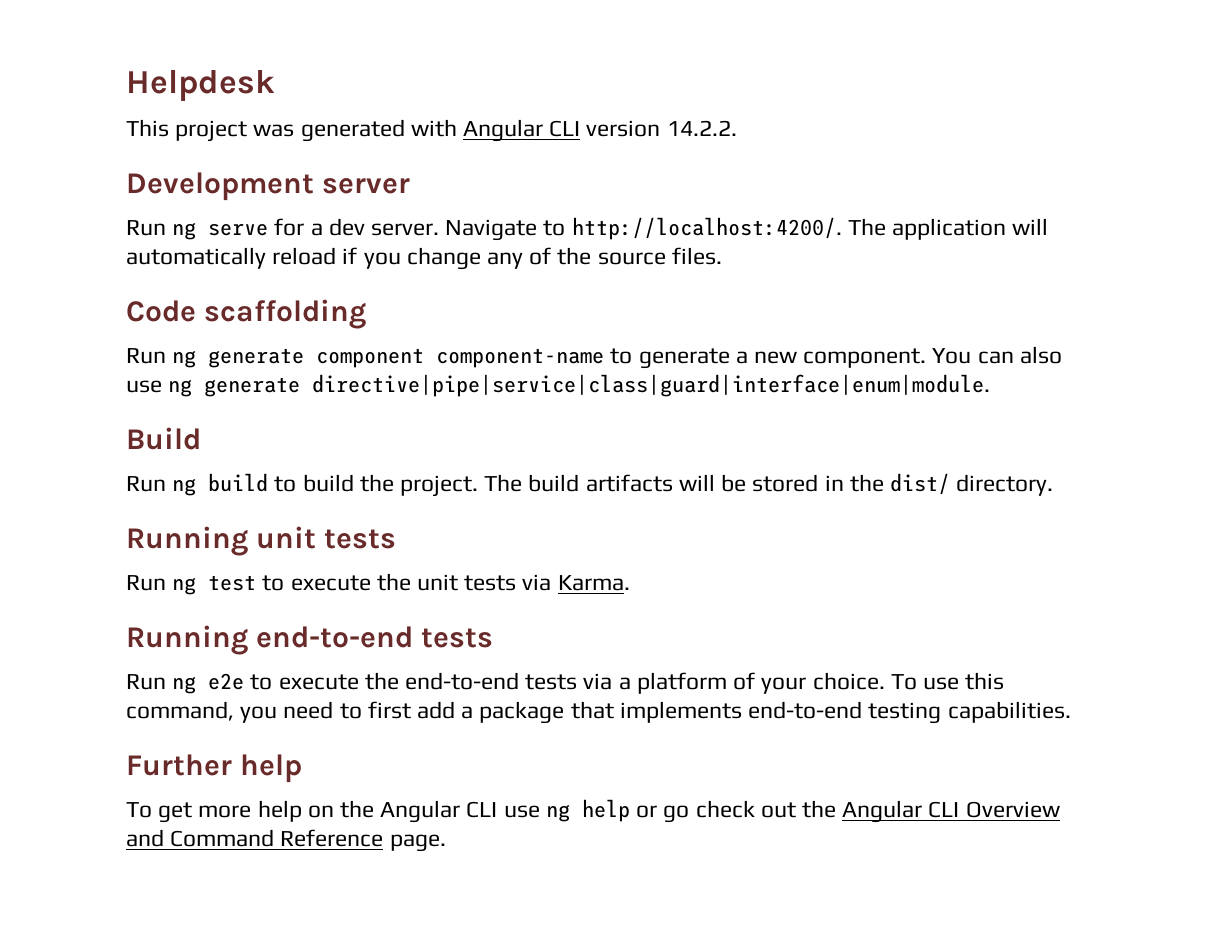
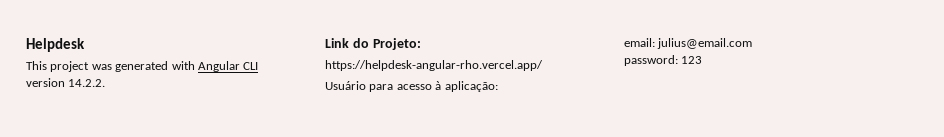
[126,172,411,201] [126,217,1049,241] [126,247,722,270] [126,299,367,329] [126,346,1062,369] [126,374,991,397] [126,427,201,450] [126,473,1054,497] [126,526,397,556] [126,573,630,595] [126,625,494,655] [126,672,1005,694] [126,701,1071,724] [126,754,303,783] [126,799,1060,823] [126,829,446,852] Development server // Run ng serve for a dev server. Navigate to http://localhost:4200/. The application will automatically reload if you change any of the source files. // Code scaffolding // Run ng generate component component-name to generate a new component. You can also use ng generate directive|pipe|service|class|guard|interface|enum|module. // Build // Run ng build to build the project. The build artifacts will be stored in the dist/ directory. // Running unit tests // Run ng test to execute the unit tests via Karma. // Running end-to-end tests // Run ng e2e to execute the end-to-end tests via a platform of your choice. To use this command, you need to first add a package that implements end-to-end testing capabilities. // Further help // To get more help on the Angular CLI use ng help or go check out the Angular CLI Overview and Command Reference page. -> [325,38,421,50] [325,60,543,71] [325,81,498,92] [624,38,753,49] [624,55,703,66] Link do Projeto: // https://helpdesk-angular-rho.vercel.app/ // Usuário para acesso à aplicação: // email: julius@email.com // password: 123

